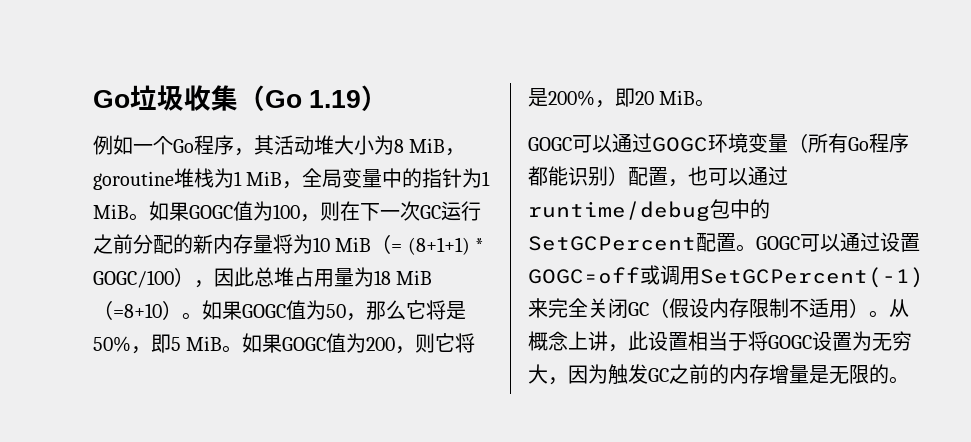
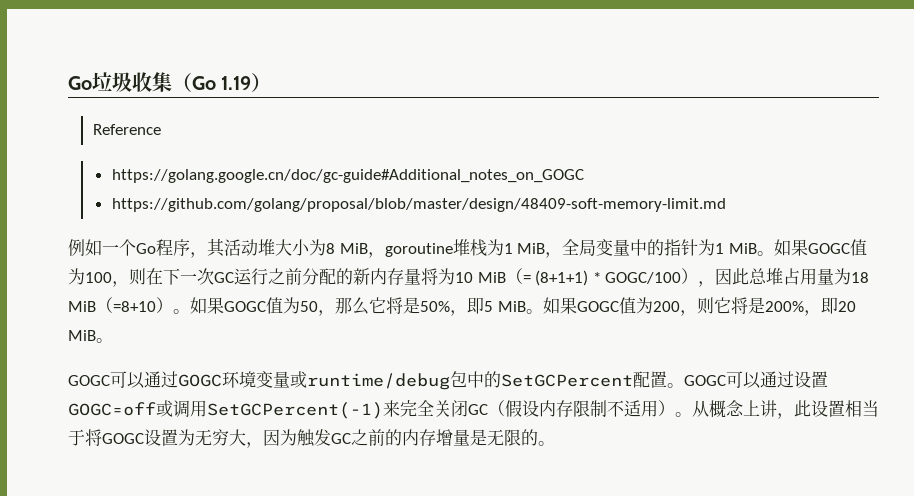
(389, 98) none -> [92,124,161,135] [111,169,584,183] [111,198,726,212] // Reference // https://golang.google.cn/doc/gc-guide#Additional_notes_on_GOGC // https://github.com/golang/proposal/blob/master/design/48409-soft-memory-limit.md
[788,133,909,153] [528,166,788,187] （所有Go程序都能识别）配置，也可以通过 -> [290,371,307,388] 或

